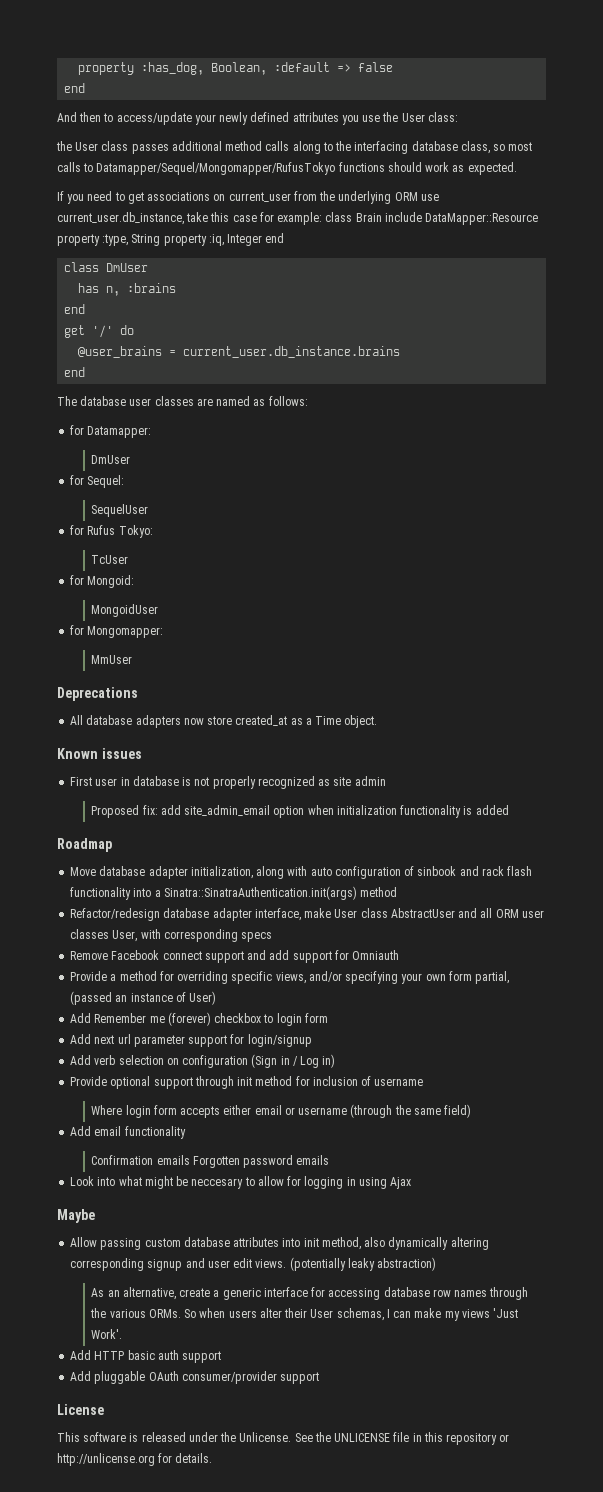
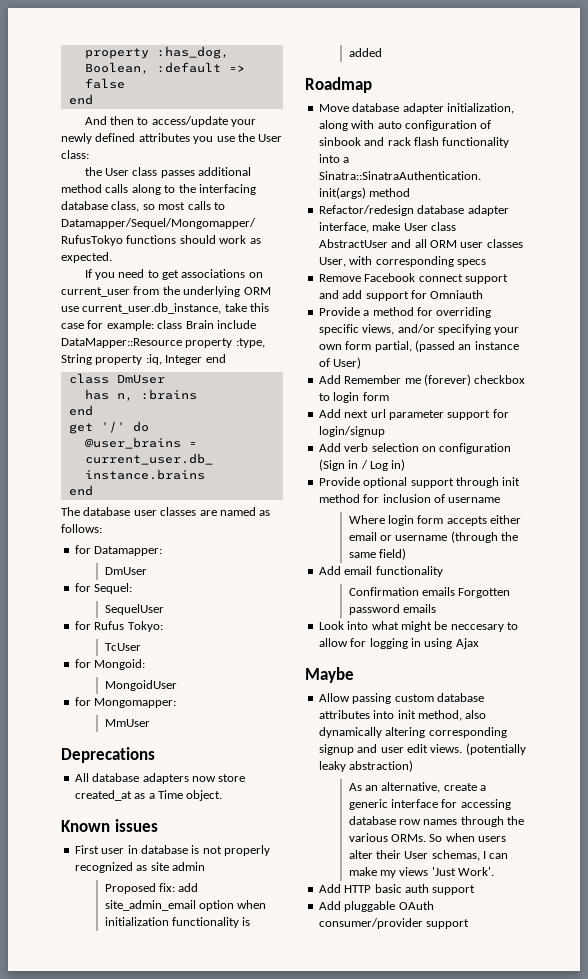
[57,1404,104,1415] [57,1432,510,1445] [57,1453,213,1466] // License // This software is released under the Unlicense. See the UNLICENSE file in this repository or http://unlicense.org for details. -> (470, 924) none

